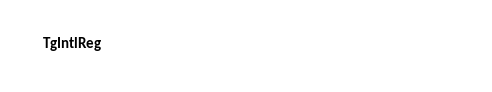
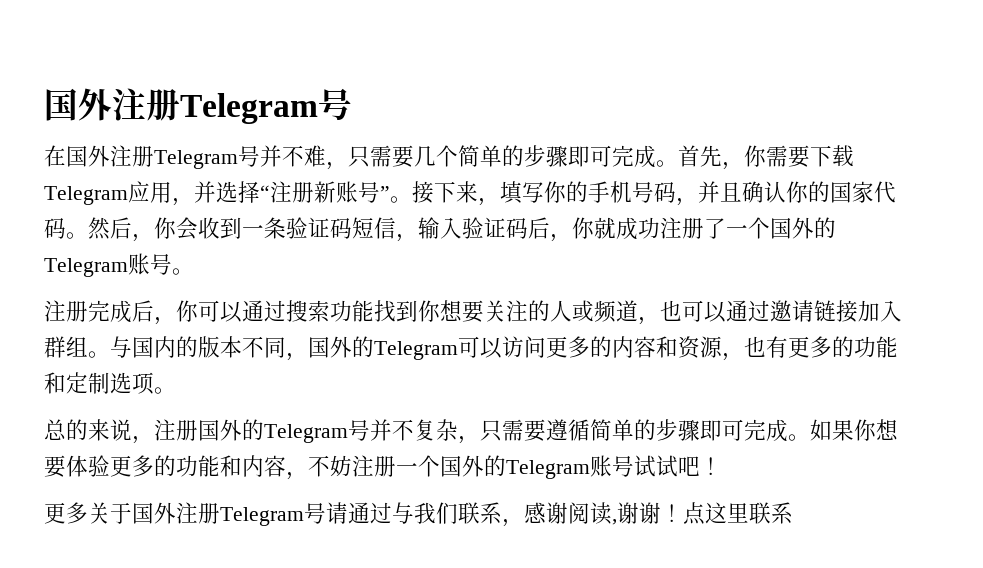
[43,37,101,51] TgIntlReg -> [44,88,352,124] [44,145,854,170] [44,181,896,206] [44,217,836,242] [44,253,194,277] [44,300,902,325] [44,336,898,361] [44,372,176,395] [44,419,898,444] [44,455,722,480] [44,502,793,527] 国外注册Telegram号 // 在国外注册Telegram号并不难，只需要几个简单的步骤即可完成。首先，你需要下载Telegram应用，并选择“注册新账号”。接下来，填写你的手机号码，并且确认你的国家代码。然后，你会收到一条验证码短信，输入验证码后，你就成功注册了一个国外的Telegram账号。 // 注册完成后，你可以通过搜索功能找到你想要关注的人或频道，也可以通过邀请链接加入群组。与国内的版本不同，国外的Telegram可以访问更多的内容和资源，也有更多的功能和定制选项。 // 总的来说，注册国外的Telegram号并不复杂，只需要遵循简单的步骤即可完成。如果你想要体验更多的功能和内容，不妨注册一个国外的Telegram账号试试吧！ // 更多关于国外注册Telegram号请通过与我们联系，感谢阅读,谢谢！点这里联系

